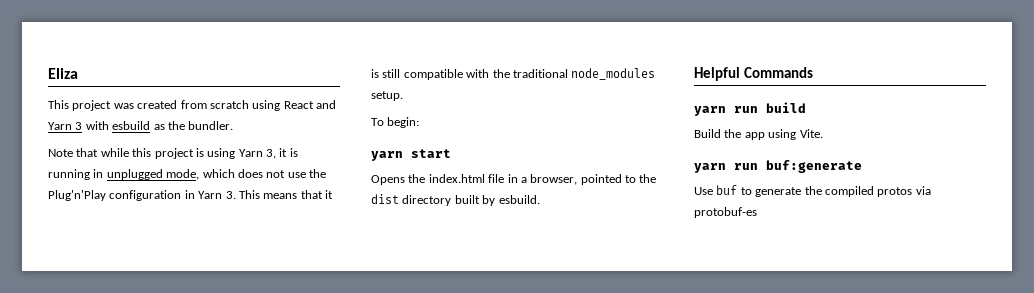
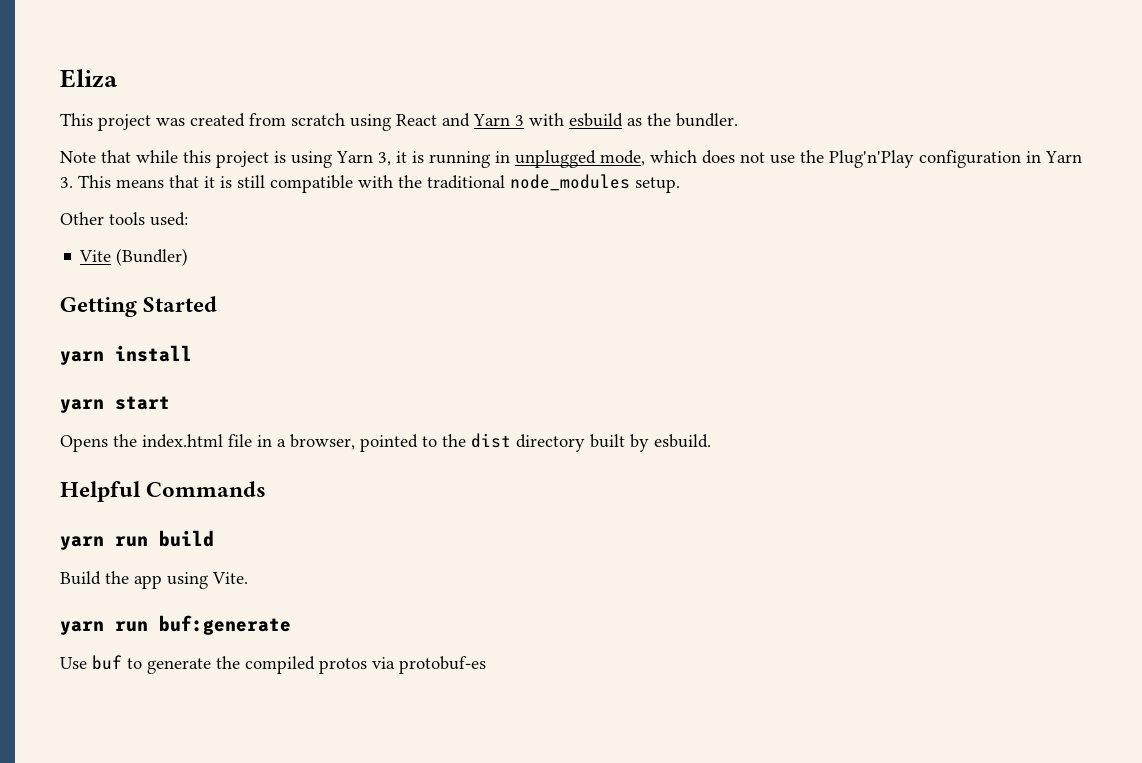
[371,117,420,128] To begin: -> [60,212,188,226] [79,248,189,266] [60,296,218,317] [60,345,192,365] Other tools used: // Vite (Bundler) // Getting Started // yarn install

